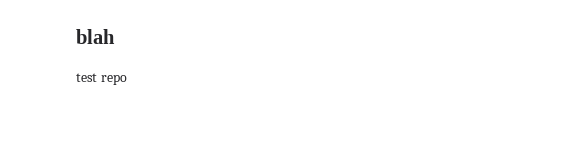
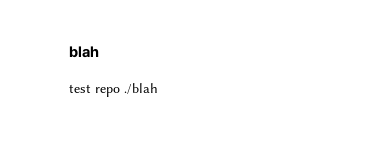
(127, 79) none -> [124,83,158,94] ./blah

